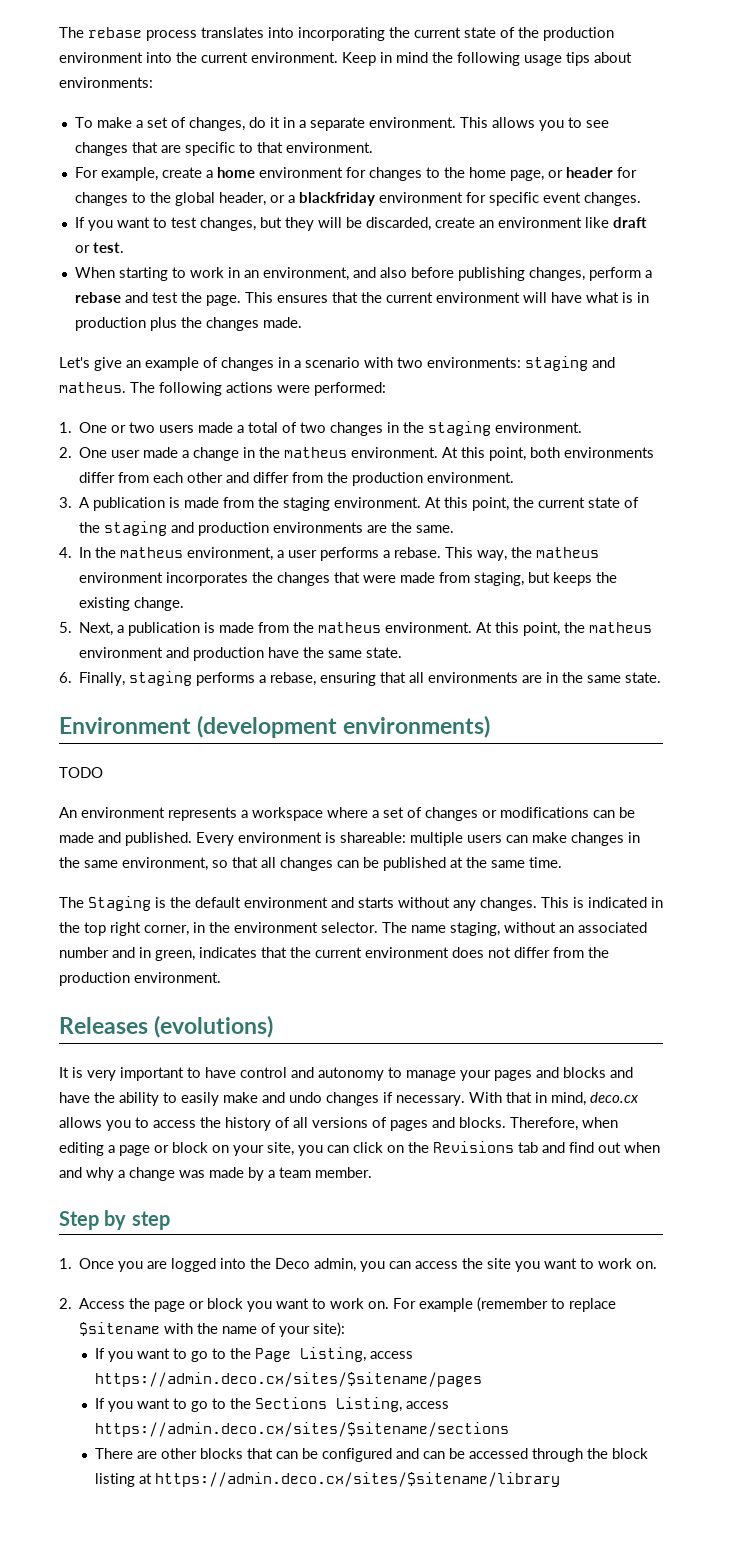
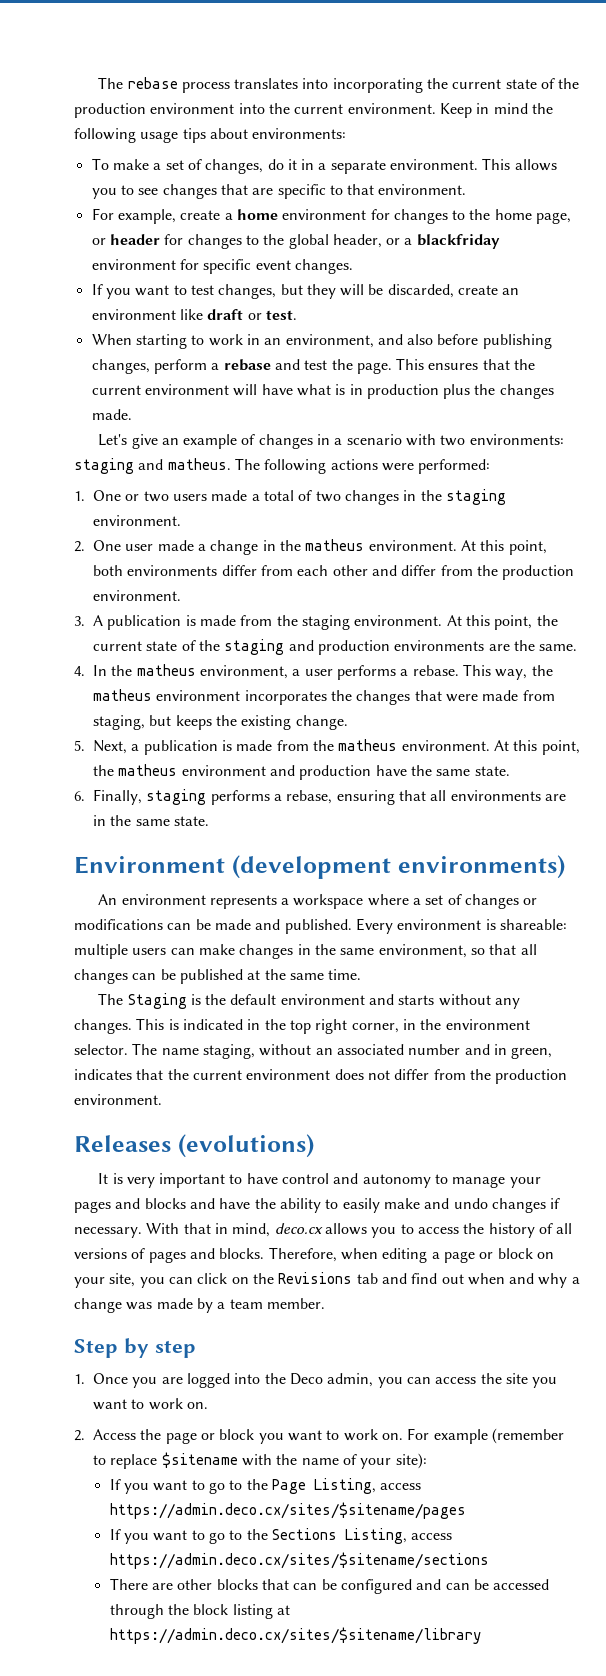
[59,767,103,778] // TODO -> (565, 867) none

